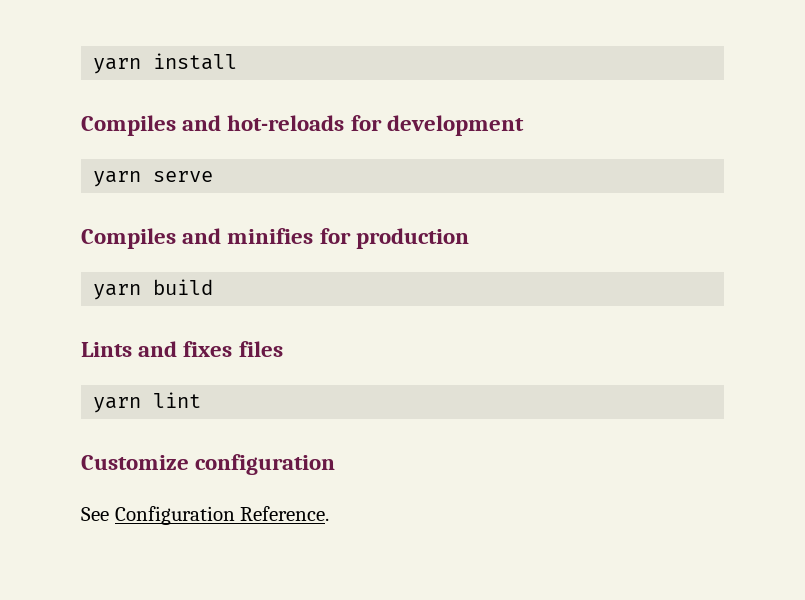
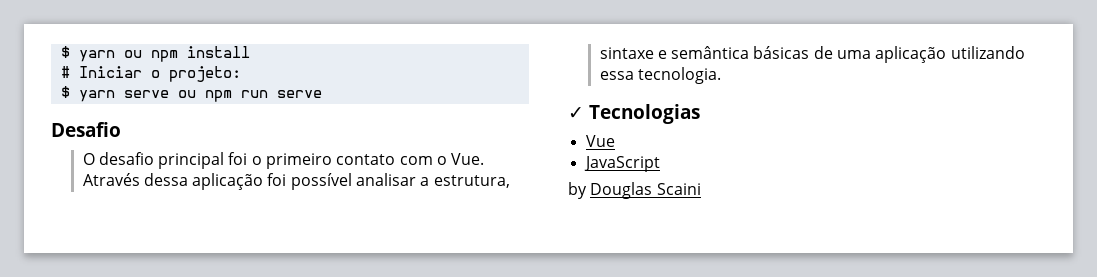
[93,53,238,74] [81,115,524,136] [93,171,214,187] [81,228,469,249] [93,279,214,300] [81,341,283,357] [93,392,202,413] [81,454,336,475] [81,506,330,525] yarn install // Compiles and hot-reloads for development // yarn serve // Compiles and minifies for production // yarn build // Lints and fixes files // yarn lint // Customize configuration // See Configuration Reference. -> [60,46,250,62] [60,66,241,82] [60,86,322,102] [51,122,121,137] [82,152,485,169] [82,173,510,190] [599,46,1025,63] [599,67,721,84] [568,104,700,124] [585,135,615,147] [583,156,660,172] [568,182,701,199] $ yarn ou npm install // # Iniciar o projeto: // $ yarn serve ou npm run serve // Desafio // O desafio principal foi o primeiro contato com o Vue. Através dessa aplicação foi possível analisar a estrutura, sintaxe e semântica básicas de uma aplicação utilizando essa tecnologia. // ✓ Tecnologias // Vue // JavaScript // by Douglas Scaini

